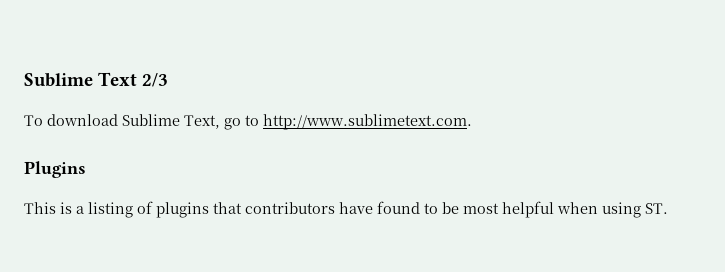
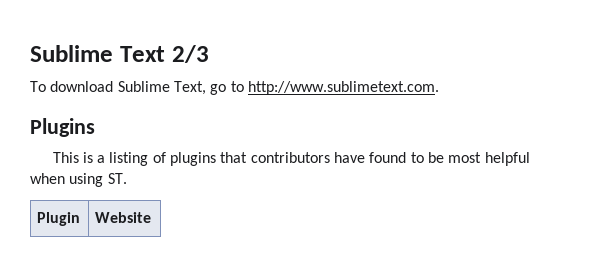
(668, 208) none -> [37,212,81,226] [95,212,152,223] // Plugin | Website

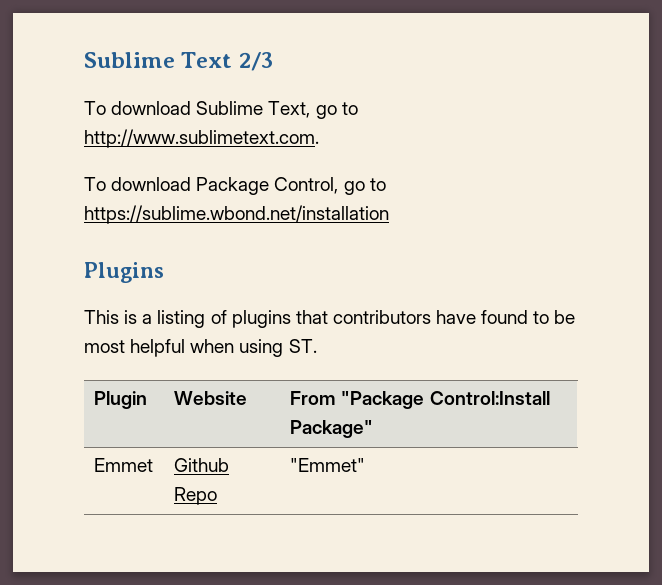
(439, 88) none -> [84,177,386,195] [84,205,389,224] // To download Package Control, go to https://sublime.wbond.net/installation
(152, 217) none -> [290,391,550,409] [290,420,374,438] [94,458,154,472] [174,458,230,472] [174,487,218,505] [290,458,366,472] | From "Package Control:Install Package" // Emmet | Github Repo | "Emmet"

